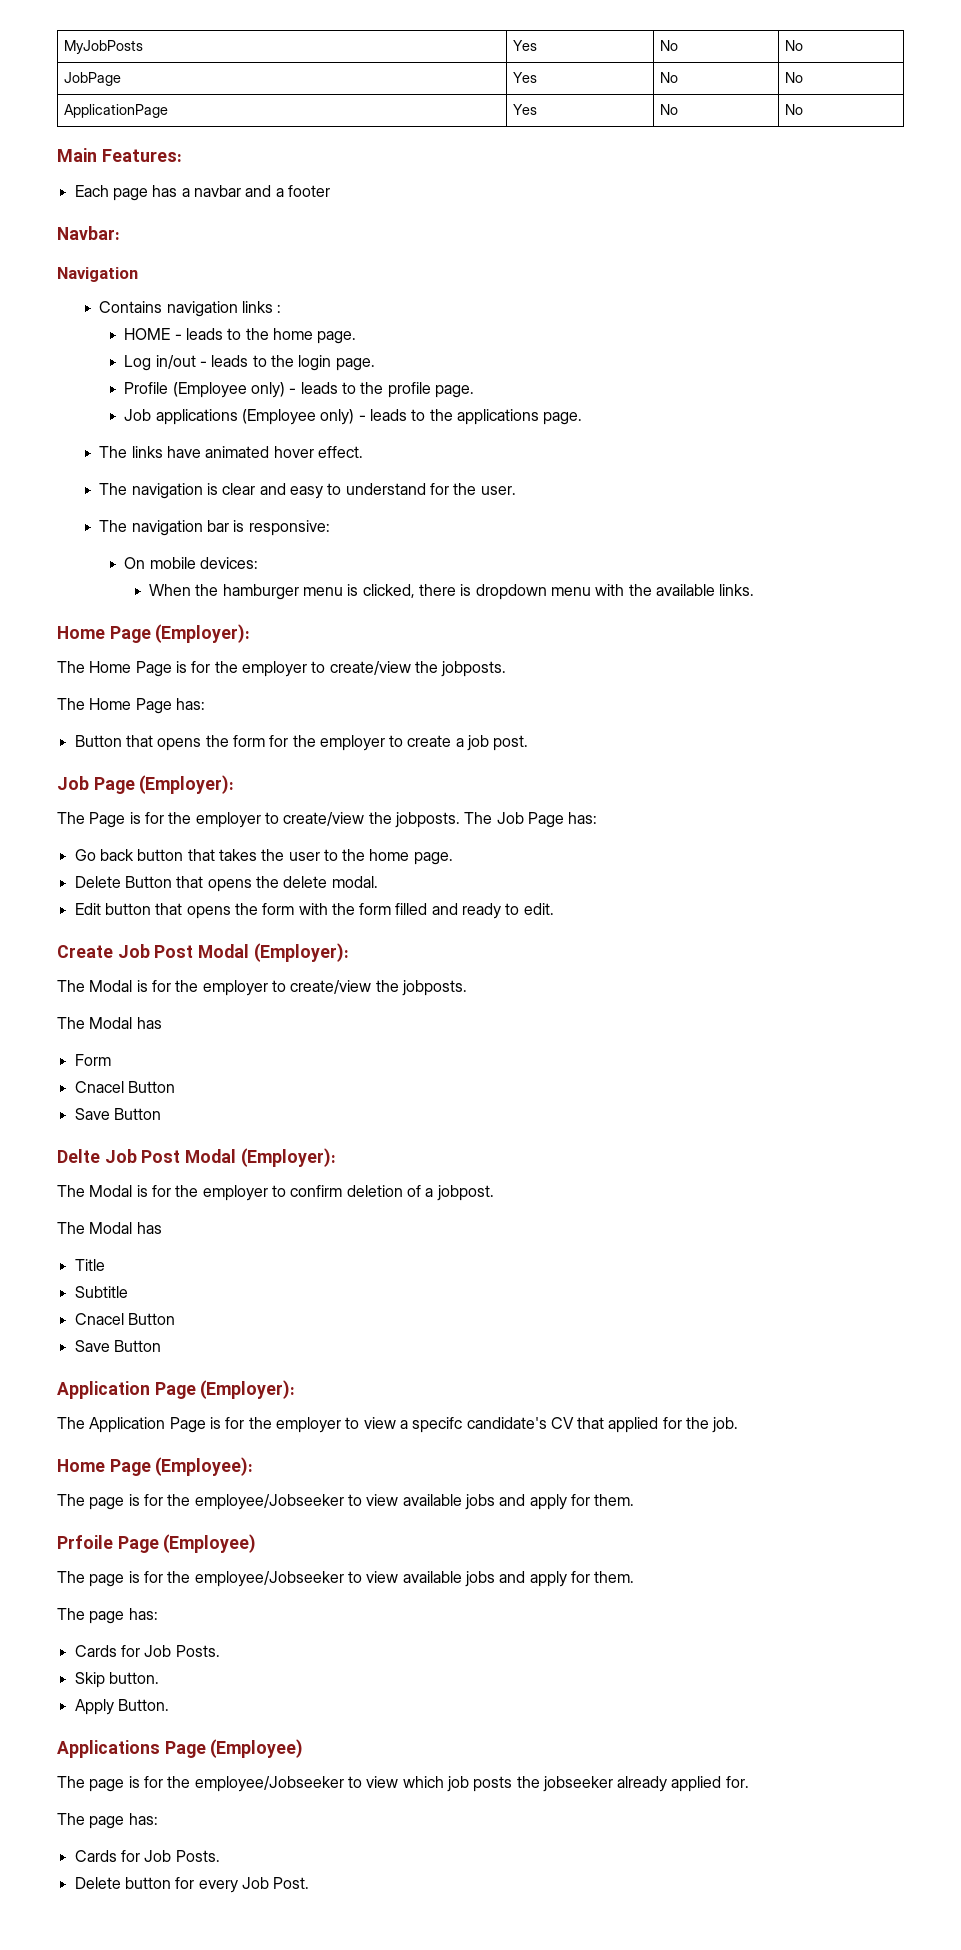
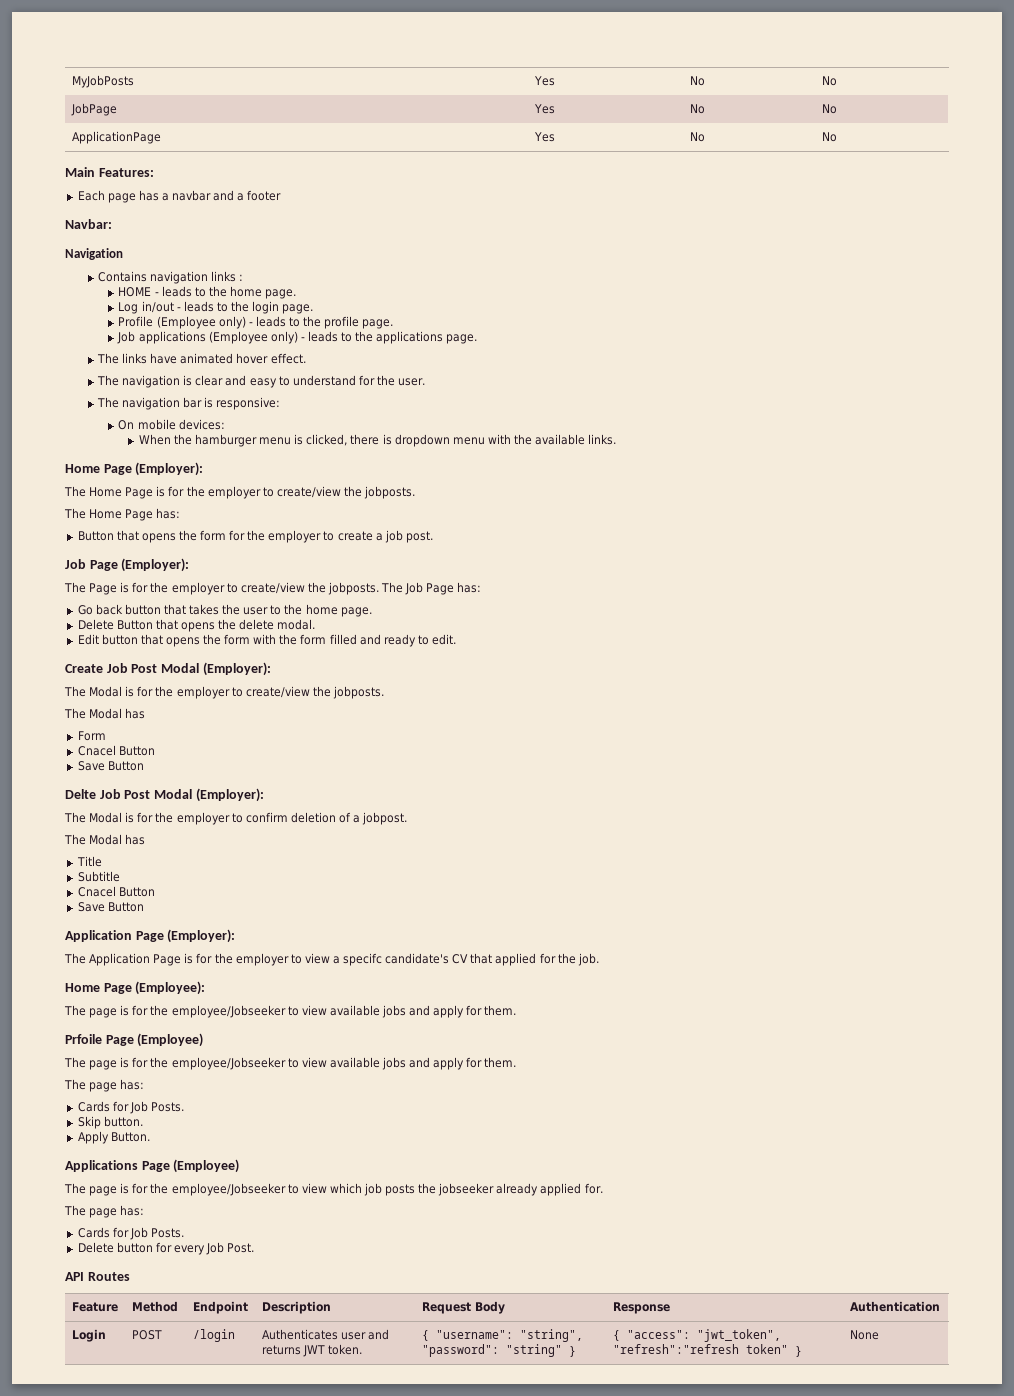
(310, 1883) none -> [65,1272,130,1281] [71,1302,118,1312] [131,1301,178,1312] [192,1301,248,1314] [261,1301,331,1314] [421,1301,505,1314] [612,1302,670,1314] [849,1301,940,1312] [71,1329,106,1342] [131,1330,162,1340] [192,1329,235,1342] [261,1329,389,1340] [261,1344,362,1357] [421,1329,583,1342] [421,1344,576,1357] [612,1329,781,1342] [612,1344,802,1357] [849,1330,879,1340] // API Routes // Feature | Method | Endpoint | Description | Request Body | Response | Authentication // Login | POST | /login | Authenticates user and returns JWT token. | { "username": "string", "password": "string" } | { "access": "jwt_token", "refresh":"refresh token" } | None

